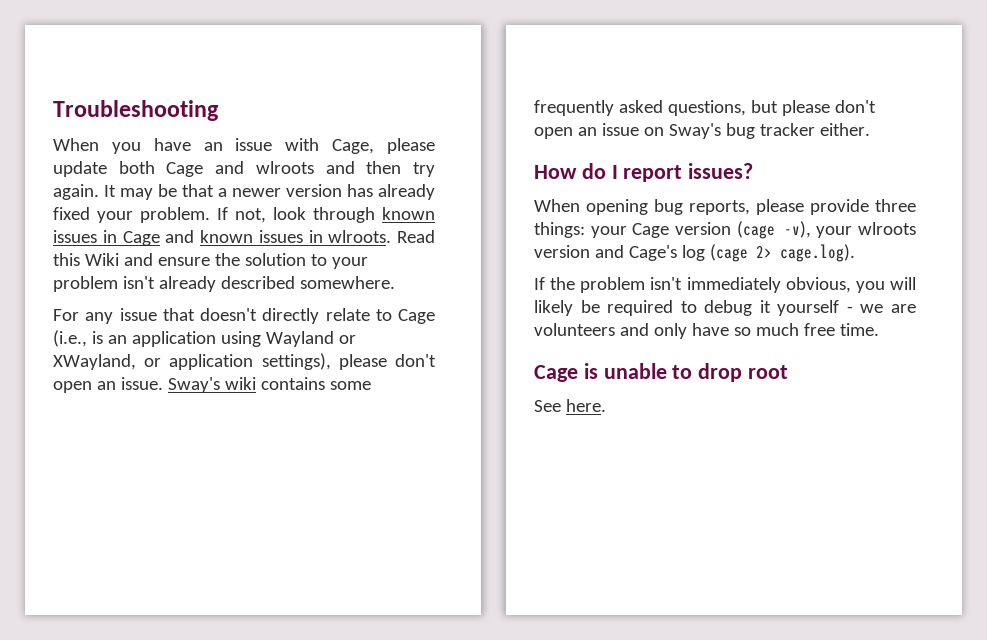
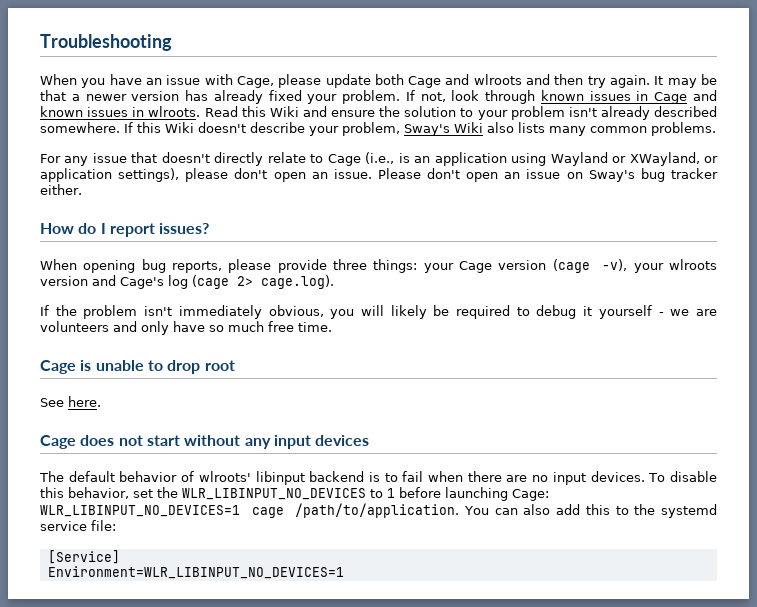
(395, 282) none -> [124,122,716,136] If this Wiki doesn't describe your problem, Sway's Wiki also lists many common problems.
[167,377,371,393] [534,100,830,116] Sway's wiki contains some frequently asked questions, but please -> [377,168,421,179] Please
(606, 405) none -> [40,435,370,449] [39,471,718,485] [40,487,549,501] [40,503,718,518] [40,520,116,531] [47,550,120,564] [47,566,344,579] // Cage does not start without any input devices // The default behavior of wlroots' libinput backend is to fail when there are no input devices. To disable this behavior, set the WLR_LIBINPUT_NO_DEVICES to 1 before launching Cage: WLR_LIBINPUT_NO_DEVICES=1 cage /path/to/application. You can also add this to the systemd service file: // [Service] // Environment=WLR_LIBINPUT_NO_DEVICES=1

